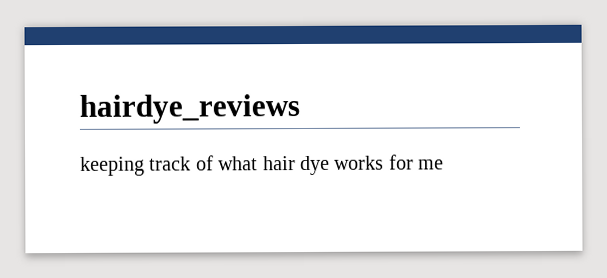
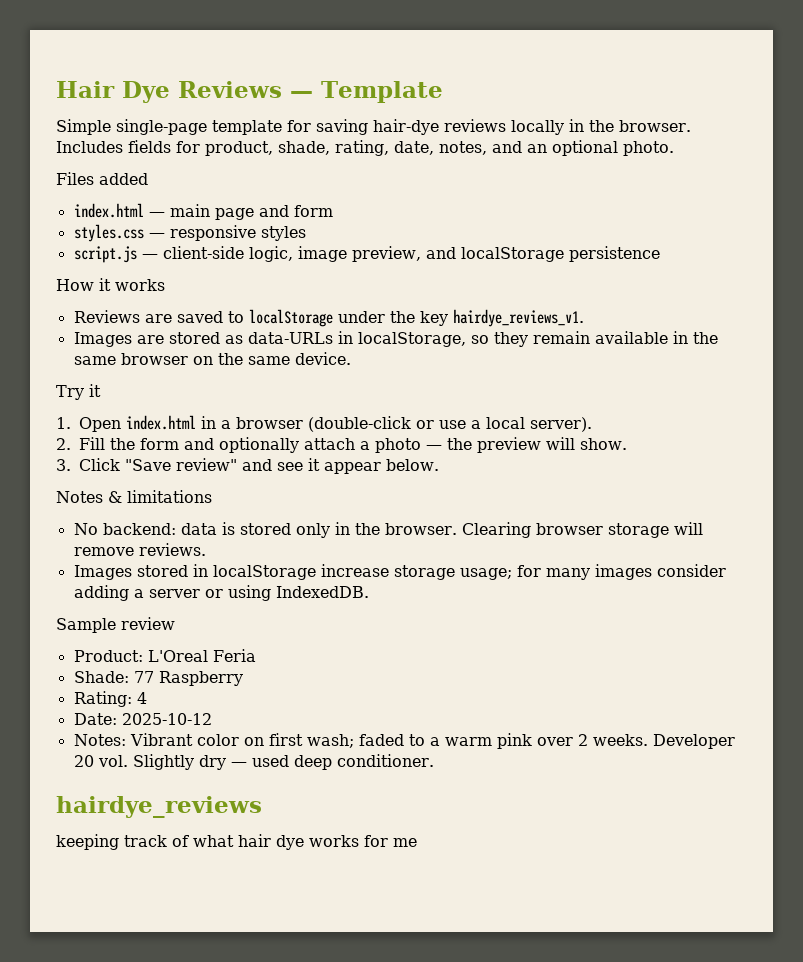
(79, 109) none -> [56,81,443,103] [56,119,691,135] [56,140,674,156] [56,172,148,185] [73,203,333,220] [73,224,306,242] [73,246,660,263] [56,278,165,291] [73,309,584,327] [73,331,718,347] [73,352,351,365] [56,384,101,400] [56,415,592,432] [56,437,627,453] [56,458,439,474] [56,490,212,503] [73,522,703,538] [73,543,206,556] [73,564,726,580] [73,585,369,601] [56,617,175,633] [73,649,256,662] [73,671,243,686] [73,691,147,707] [73,713,212,725] [73,733,735,749] [73,754,434,770] Hair Dye Reviews — Template // Simple single-page template for saving hair-dye reviews locally in the browser. Includes fields for product, shade, rating, date, notes, and an optional photo. // Files added // index.html — main page and form // styles.css — responsive styles // script.js — client-side logic, image preview, and localStorage persistence // How it works // Reviews are saved to localStorage under the key hairdye_reviews_v1. // Images are stored as data-URLs in localStorage, so they remain available in the same browser on the same device. // Try it // 1. Open index.html in a browser (double-click or use a local server). // 2. Fill the form and optionally attach a photo — the preview will show. // 3. Click "Save review" and see it appear below. // Notes & limitations // No backend: data is stored only in the browser. Clearing browser storage will remove reviews. // Images stored in localStorage increase storage usage; for many images consider adding a server or using IndexedDB. // Sample review // Product: L'Oreal Feria // Shade: 77 Raspberry // Rating: 4 // Date: 2025-10-12 // Notes: Vibrant color on first wash; faded to a warm pink over 2 weeks. Developer 20 vol. Slightly dry — used deep conditioner. //

